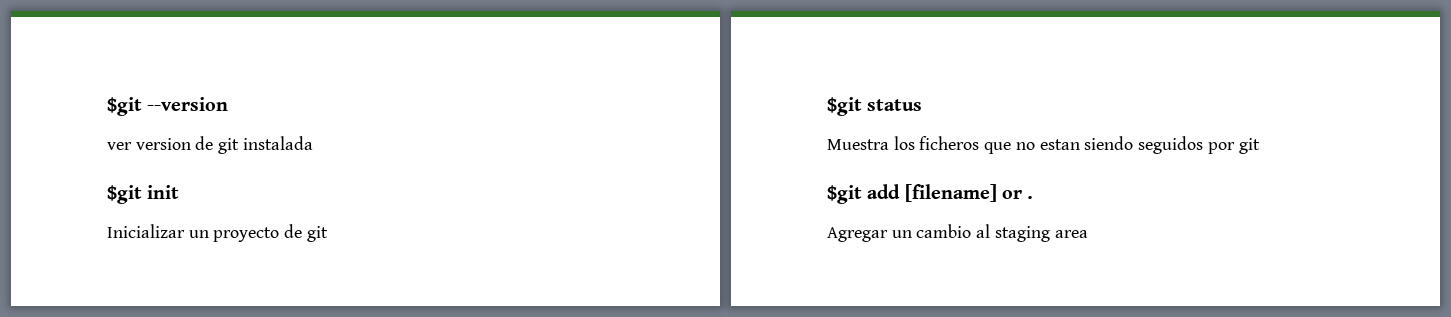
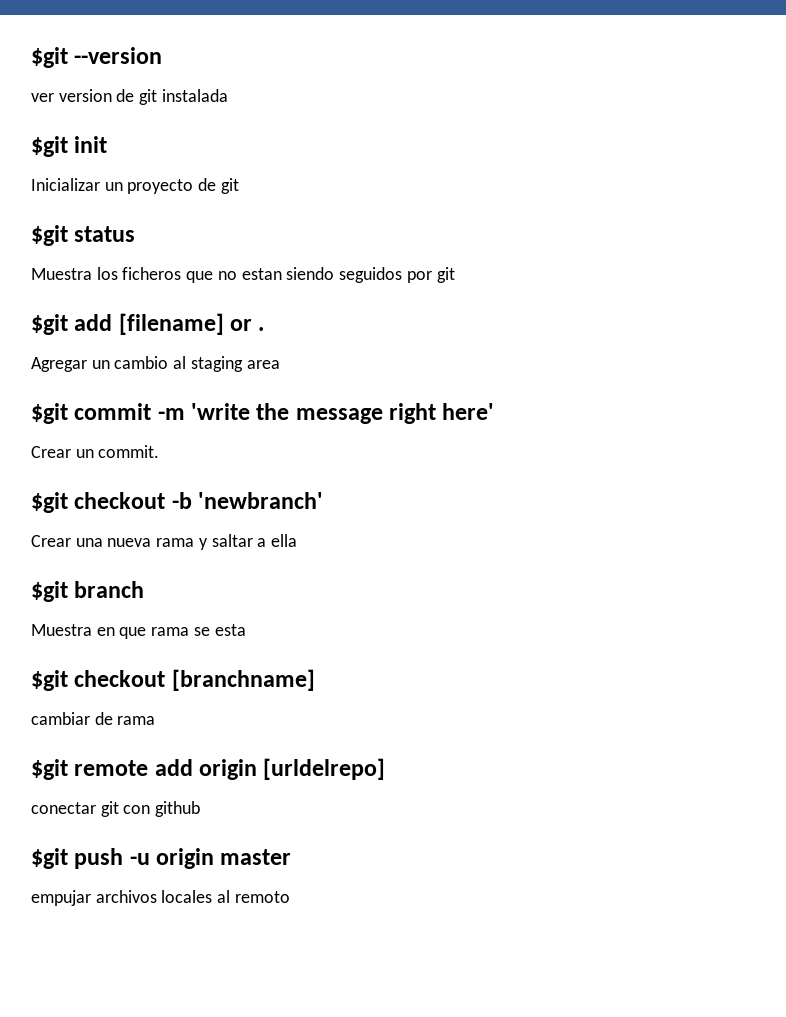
(1088, 234) none -> [31,403,495,424] [31,445,160,458] [31,492,324,513] [31,534,298,550] [31,581,145,602] [31,624,246,639] [31,669,315,691] [31,712,156,725] [31,758,386,780] [31,801,201,817] [31,848,292,869] [31,890,290,906] // $git commit -m 'write the message right here' // Crear un commit. // $git checkout -b 'newbranch' // Crear una nueva rama y saltar a ella // $git branch // Muestra en que rama se esta // $git checkout [branchname] // cambiar de rama // $git remote add origin [urldelrepo] // conectar git con github // $git push -u origin master // empujar archivos locales al remoto

